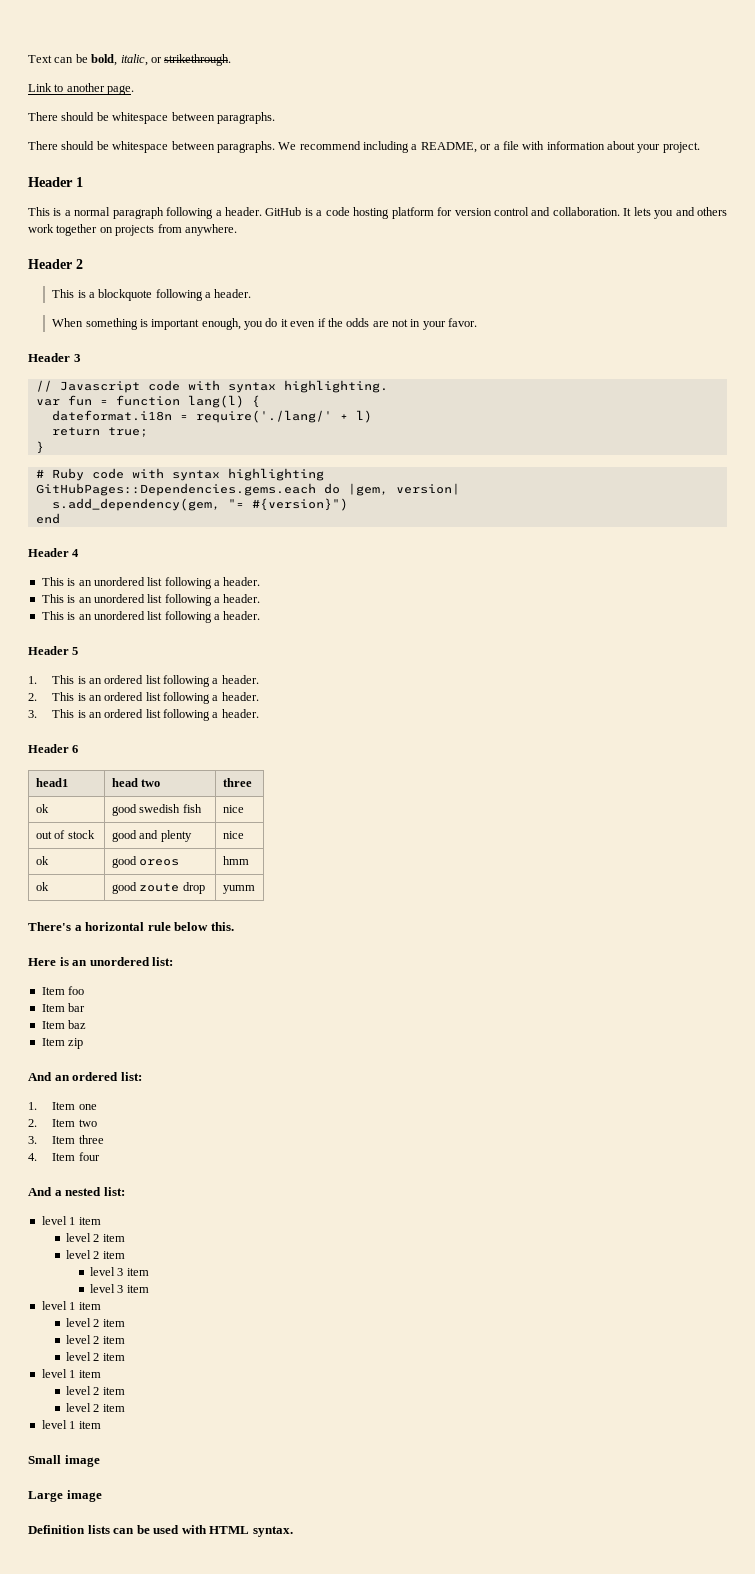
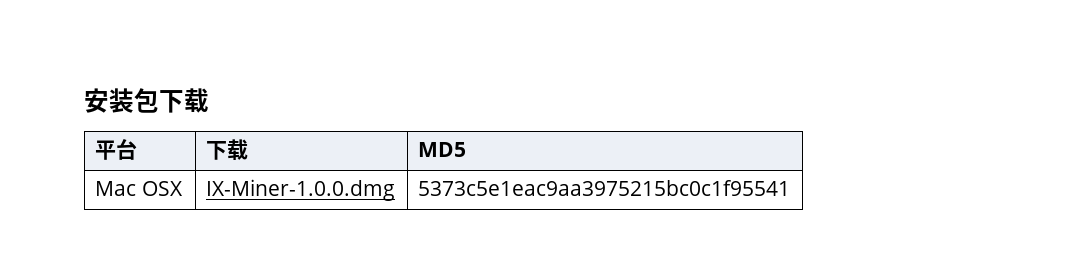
[28,54,232,66] [28,83,135,95] [28,112,275,124] [28,141,700,153] [28,177,83,187] [28,207,727,219] [28,224,237,236] [28,259,83,269] [52,289,252,301] [52,318,478,330] [28,353,81,362] [35,380,388,393] [35,395,260,408] [51,410,372,423] [51,427,148,437] [35,441,44,454] [35,468,324,481] [35,483,460,496] [51,498,348,511] [35,513,60,524] [28,548,80,557] [41,577,261,589] [41,594,261,606] [41,611,261,623] [28,646,79,655] [28,675,259,687] [28,692,259,704] [28,709,259,721] [28,744,79,753] [35,778,68,787] [111,778,161,787] [222,778,252,787] [35,804,49,813] [111,804,202,816] [222,805,244,813] [35,830,95,839] [111,830,192,842] [222,831,244,839] [35,856,49,865] [111,856,180,868] [222,856,249,865] [35,882,49,891] [111,882,205,894] [222,885,255,894] [28,922,234,931] [28,957,174,966] [41,986,85,995] [41,1003,86,1012] [41,1020,87,1029] [41,1038,84,1049] [28,1072,142,1081] [28,1102,97,1110] [28,1119,97,1127] [28,1135,104,1144] [28,1152,100,1161] [28,1187,125,1196] [41,1216,101,1225] [65,1233,125,1242] [65,1250,125,1259] [90,1267,149,1276] [90,1284,149,1293] [41,1301,101,1310] [65,1318,125,1327] [65,1335,125,1344] [65,1352,125,1361] [41,1369,101,1378] [65,1386,125,1395] [65,1403,125,1412] [41,1420,101,1429] [28,1455,100,1467] [28,1490,102,1502] [28,1525,293,1537] Text can be bold, italic, or strikethrough. // Link to another page. // There should be whitespace between paragraphs. // There should be whitespace between paragraphs. We recommend including a README, or a file with information about your project. // Header 1 // This is a normal paragraph following a header. GitHub is a code hosting platform for version control and collaboration. It lets you and others work together on projects from anywhere. // Header 2 // This is a blockquote following a header. // When something is important enough, you do it even if the odds are not in your favor. // Header 3 // // Javascript code with syntax highlighting. // var fun = function lang(l) { // dateformat.i18n = require('./lang/' + l) // return true; // } // # Ruby code with syntax highlighting // GitHubPages::Dependencies.gems.each do |gem, version| // s.add_dependency(gem, "= #{version}") // end // Header 4 // This is an unordered list following a header. // This is an unordered list following a header. // This is an unordered list following a header. // Header 5 // 1. This is an ordered list following a header. // 2. This is an ordered list following a header. // 3. This is an ordered list following a header. // Header 6 // head1 | head two | three // ok | good swedish fish | nice // out of stock | good and plenty | nice // ok | good oreos | hmm // ok | good zoute drop | yumm // There's a horizontal rule below this. // Here is an unordered list: // Item foo // Item bar // Item baz // Item zip // And an ordered list: // 1. Item one // 2. Item two // 3. Item three // 4. Item four // And a nested list: // level 1 item // level 2 item // level 2 item // level 3 item // level 3 item // level 1 item // level 2 item // level 2 item // level 2 item // level 1 item // level 2 item // level 2 item // level 1 item // Small image // Large image // Definition lists can be used with HTML syntax. -> [84,88,209,113] [95,139,138,160] [206,139,249,160] [418,142,467,157] [95,181,183,196] [206,179,396,201] [418,180,791,196] 安装包下载 // 平台 | 下载 | MD5 // Mac OSX | IX-Miner-1.0.0.dmg | 5373c5e1eac9aa3975215bc0c1f95541

